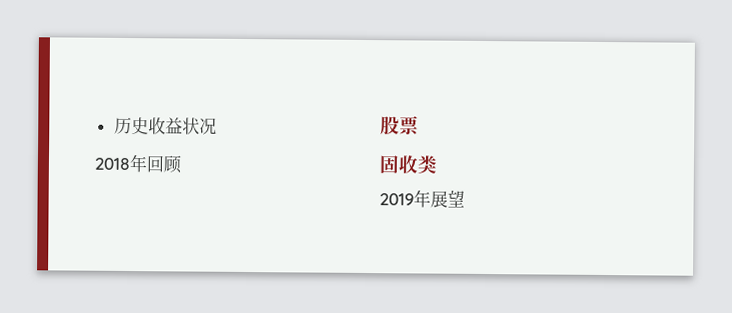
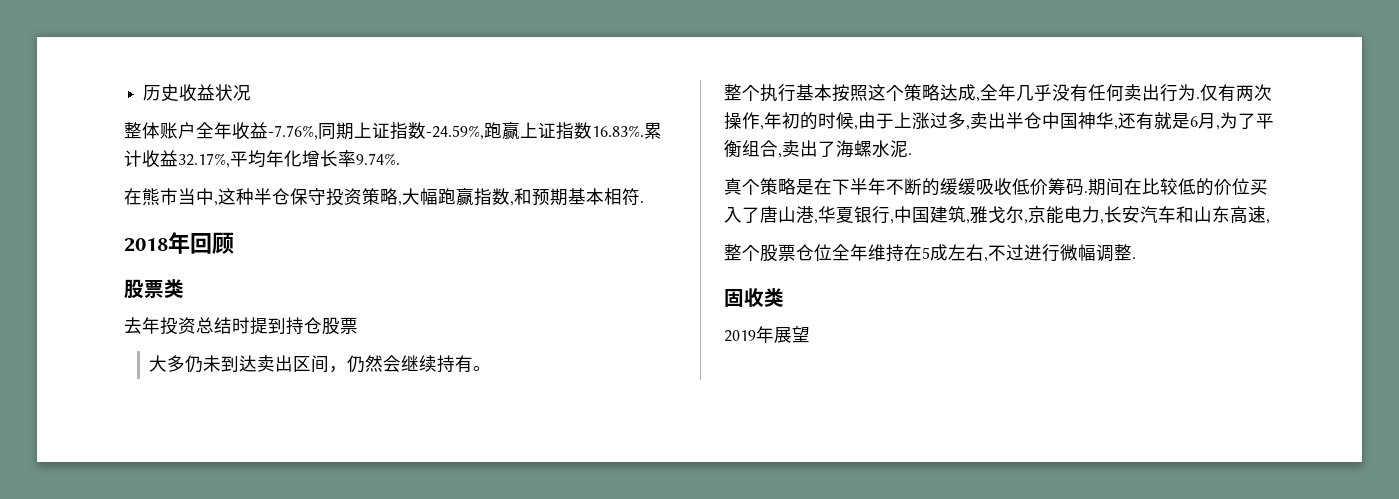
[94,154,183,174] [380,115,419,136] 2018年回顾 // 股票 -> [124,121,662,140] [124,150,400,168] [124,187,644,206] [124,232,234,255] [124,279,184,299] [124,317,358,335] [149,355,492,373] [724,84,1272,102] [724,112,1274,130] [724,140,912,158] [724,178,1268,196] [724,206,1270,224] [724,244,1136,262] 整体账户全年收益-7.76%,同期上证指数-24.59%,跑赢上证指数16.83%.累计收益32.17%,平均年化增长率9.74%. // 在熊市当中,这种半仓保守投资策略,大幅跑赢指数,和预期基本相符. // 2018年回顾 // 股票类 // 去年投资总结时提到持仓股票 // 大多仍未到达卖出区间，仍然会继续持有。 // 整个执行基本按照这个策略达成,全年几乎没有任何卖出行为.仅有两次操作,年初的时候,由于上涨过多,卖出半仓中国神华,还有就是6月,为了平衡组合,卖出了海螺水泥. // 真个策略是在下半年不断的缓缓吸收低价筹码.期间在比较低的价位买入了唐山港,华夏银行,中国建筑,雅戈尔,京能电力,长安汽车和山东高速, // 整个股票仓位全年维持在5成左右,不过进行微幅调整.

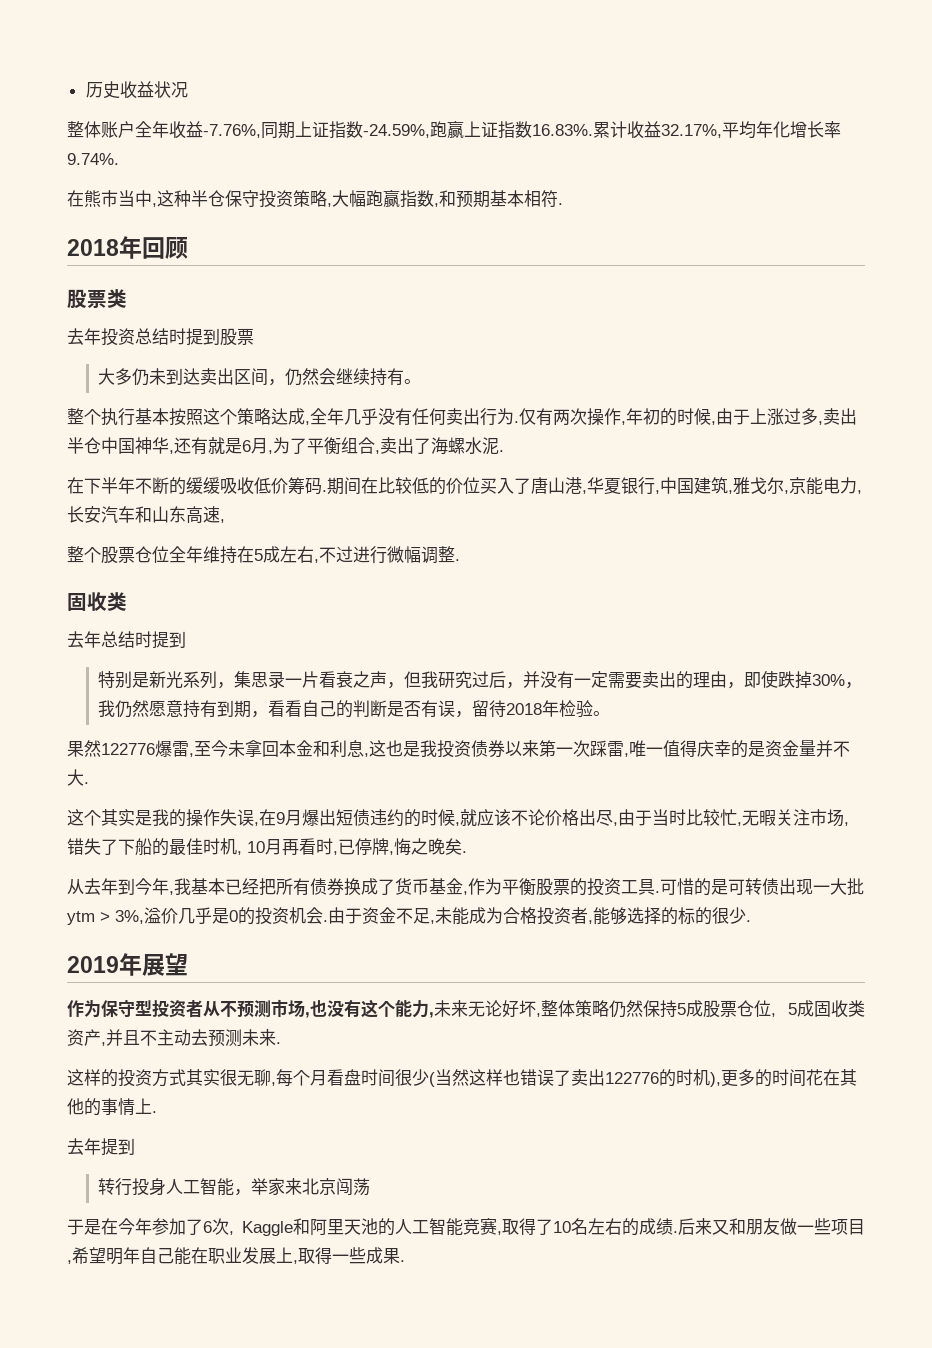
[286,317,322,335] 持仓 -> (220, 336) none
[724,178,814,195] 真个策略是 -> (504, 451) none
[724,326,810,343] 2019年展望 -> [67,631,186,649] [98,670,863,689] [98,700,611,718] [67,740,850,758] [67,769,89,786] [67,809,849,827] [67,838,467,856] [67,878,864,896] [67,907,751,925] [67,953,188,976] [67,999,865,1018] [67,1029,281,1047] [67,1069,857,1087] [67,1098,157,1116] [67,1138,135,1156] [98,1178,371,1196] [67,1217,865,1236] [67,1247,405,1265] 去年总结时提到 // 特别是新光系列，集思录一片看衰之声，但我研究过后，并没有一定需要卖出的理由，即使跌掉30%，我仍然愿意持有到期，看看自己的判断是否有误，留待2018年检验。 // 果然122776爆雷,至今未拿回本金和利息,这也是我投资债券以来第一次踩雷,唯一值得庆幸的是资金量并不大. // 这个其实是我的操作失误,在9月爆出短债违约的时候,就应该不论价格出尽,由于当时比较忙,无暇关注市场,错失了下船的最佳时机, 10月再看时,已停牌,悔之晚矣. // 从去年到今年,我基本已经把所有债券换成了货币基金,作为平衡股票的投资工具.可惜的是可转债出现一大批ytm > 3%,溢价几乎是0的投资机会.由于资金不足,未能成为合格投资者,能够选择的标的很少. // 2019年展望 // 作为保守型投资者从不预测市场,也没有这个能力,未来无论好坏,整体策略仍然保持5成股票仓位, 5成固收类资产,并且不主动去预测未来. // 这样的投资方式其实很无聊,每个月看盘时间很少(当然这样也错误了卖出122776的时机),更多的时间花在其他的事情上. // 去年提到 // 转行投身人工智能，举家来北京闯荡 // 于是在今年参加了6次, Kaggle和阿里天池的人工智能竞赛,取得了10名左右的成绩.后来又和朋友做一些项目,希望明年自己能在职业发展上,取得一些成果.

